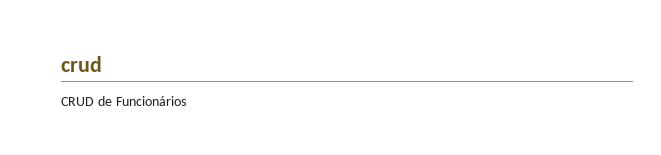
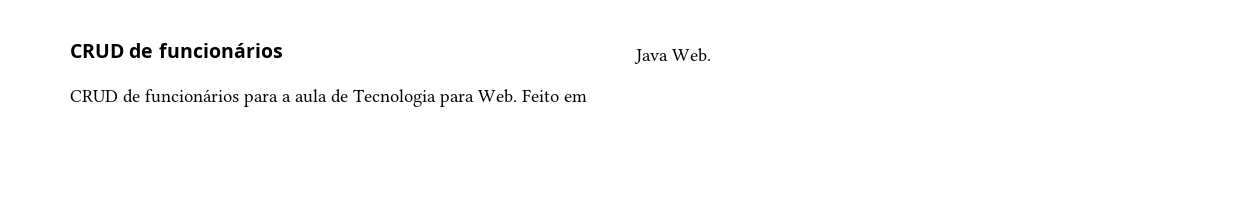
[61,56,102,72] [61,96,186,106] crud // CRUD de Funcionários -> [70,43,283,58] [70,89,587,107] [634,48,711,64] CRUD de funcionários // CRUD de funcionários para a aula de Tecnologia para Web. Feito em Java Web.

